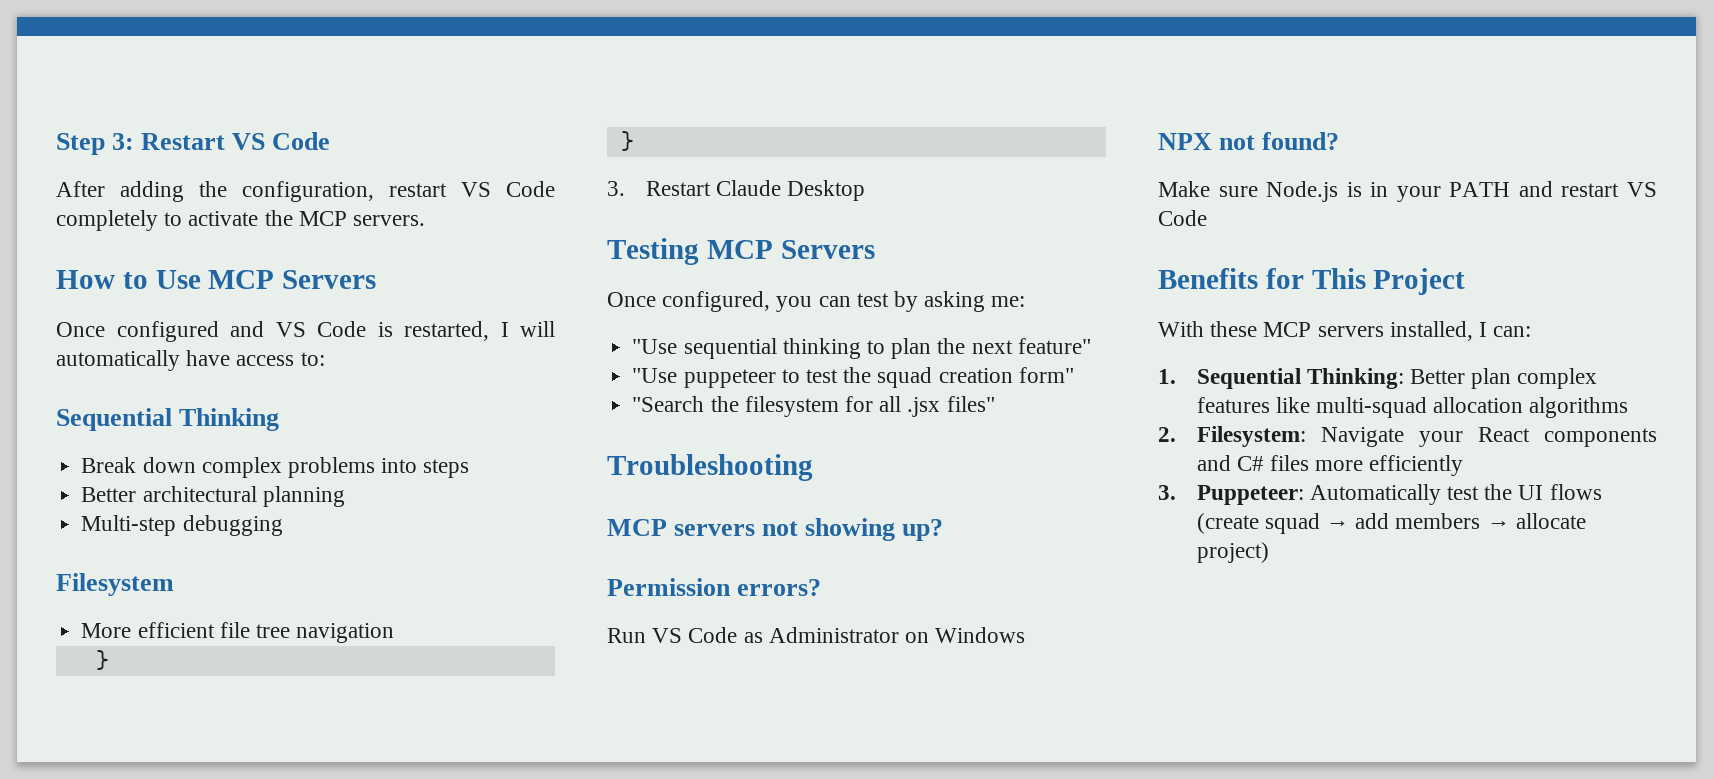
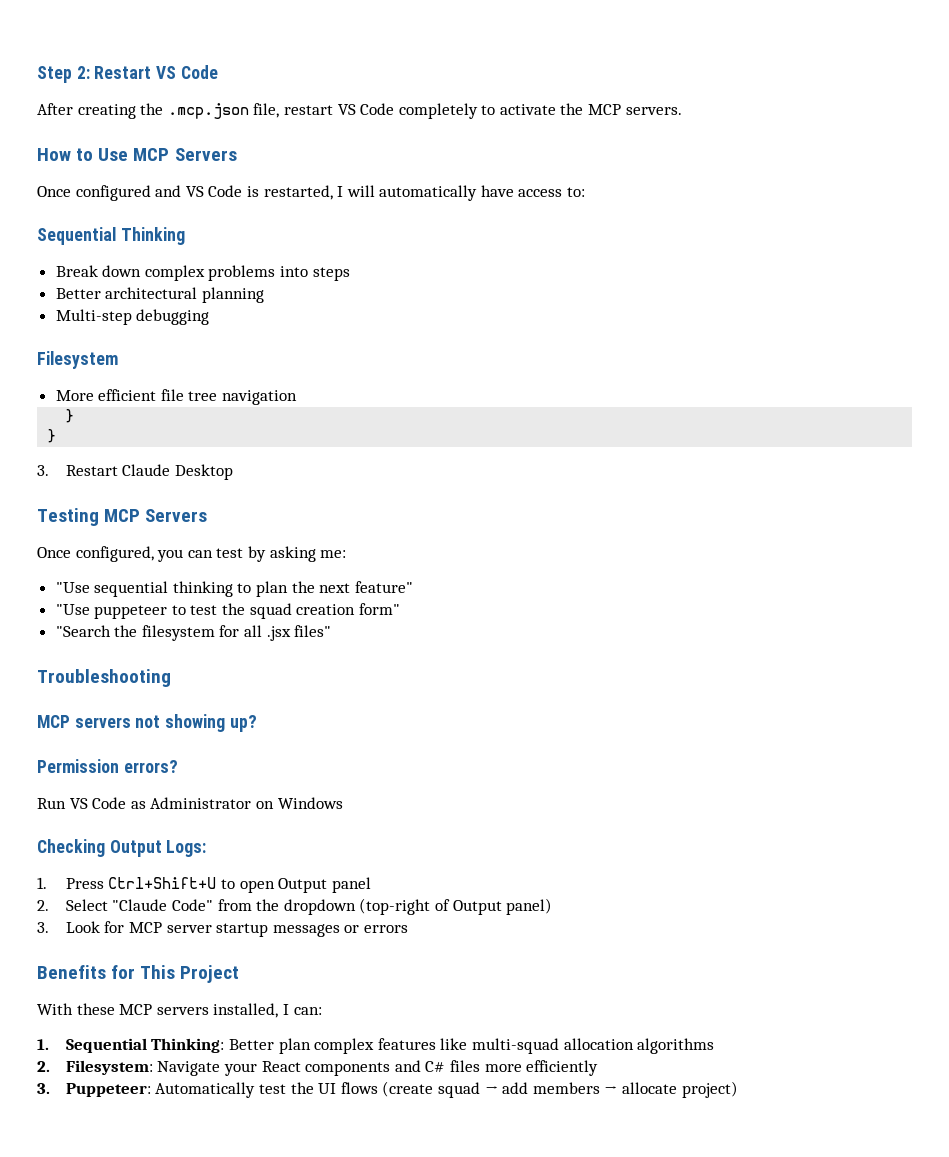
[112,133,135,150] 3: -> [76,66,90,79] 2:
[120,181,374,202] adding the configuration, -> [77,103,280,119] creating the .mcp.json file,
[1158,132,1340,150] [1158,181,1657,202] [1158,210,1207,226] NPX not found? // Make sure Node.js is in your PATH and restart VS Code -> [37,839,207,857] [37,877,371,893] [37,898,553,915] [37,921,409,937] Checking Output Logs: // 1. Press Ctrl+Shift+U to open Output panel // 2. Select "Claude Code" from the dropdown (top-right of Output panel) // 3. Look for MCP server startup messages or errors

